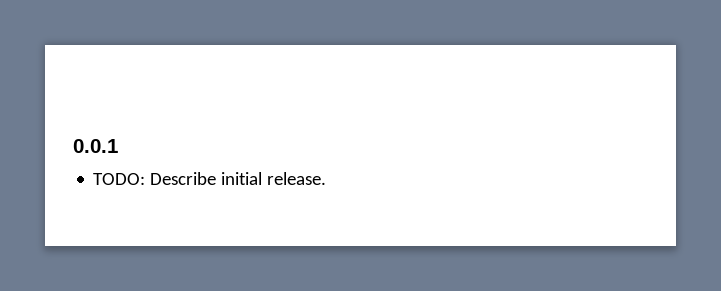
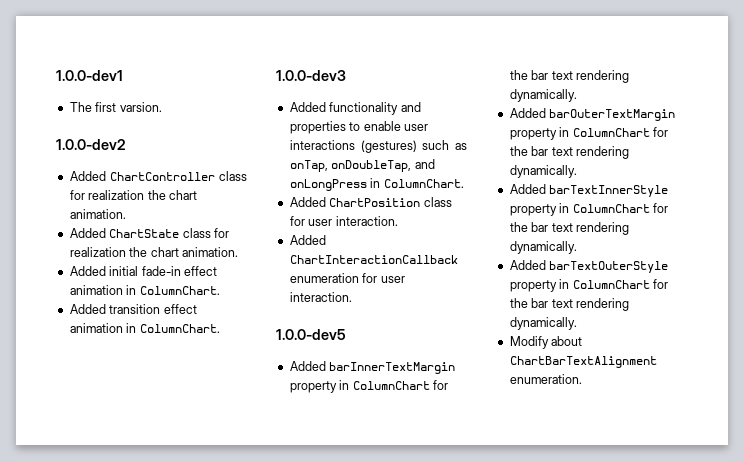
[73,139,118,153] [93,172,327,185] 0.0.1 // TODO: Describe initial release. -> [56,70,123,81] [69,102,162,112] [56,139,126,150] [69,171,247,181] [69,190,197,200] [69,209,126,219] [69,228,229,238] [69,247,238,257] [69,266,217,276] [69,285,220,295] [69,304,197,314] [69,323,220,333] [276,70,346,81] [289,102,421,115] [289,121,428,134] [289,140,467,153] [289,159,435,172] [289,178,464,191] [289,197,452,207] [289,216,398,226] [289,235,326,245] [289,255,458,264] [289,273,405,283] [289,292,352,302] [276,329,346,340] [289,361,456,374] [289,380,448,393] [509,70,629,83] [509,89,577,102] [509,108,676,121] [509,127,668,140] [509,146,629,159] [509,165,577,178] [509,184,669,197] [509,203,668,216] [509,222,629,235] [509,241,577,254] [509,260,669,273] [509,279,668,292] [509,298,629,311] [509,317,577,330] [509,336,583,349] [509,356,657,368] [509,374,582,384] 1.0.0-dev1 // The first varsion. // 1.0.0-dev2 // Added ChartController class for realization the chart animation. // Added ChartState class for realization the chart animation. // Added initial fade-in effect animation in ColumnChart. // Added transition effect animation in ColumnChart. // 1.0.0-dev3 // Added functionality and properties to enable user interactions (gestures) such as onTap, onDoubleTap, and onLongPress in ColumnChart. // Added ChartPosition class for user interaction. // Added ChartInteractionCallback enumeration for user interaction. // 1.0.0-dev5 // Added barInnerTextMargin property in ColumnChart for the bar text rendering dynamically. // Added barOuterTextMargin property in ColumnChart for the bar text rendering dynamically. // Added barTextInnerStyle property in ColumnChart for the bar text rendering dynamically. // Added barTextOuterStyle property in ColumnChart for the bar text rendering dynamically. // Modify about ChartBarTextAlignment enumeration.

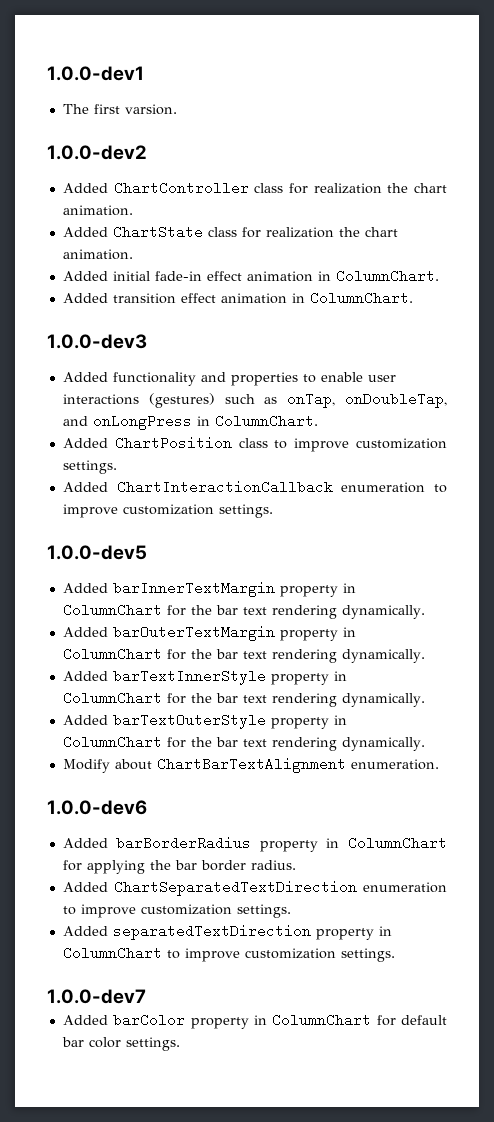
[289,216,398,226] for user interaction. -> [274,438,447,452] [62,460,117,474] to improve customization settings.
[362,273,405,283] [289,292,352,302] for user interaction. -> [434,484,447,493] [62,504,273,518] to improve customization settings.
(582, 379) none -> [47,800,147,815] [62,836,447,852] [62,860,296,874] [62,880,447,896] [62,904,291,918] [62,924,392,940] [62,946,395,962] [47,989,146,1004] [62,1013,448,1029] [61,1037,180,1051] // 1.0.0-dev6 // Added barBorderRadius property in ColumnChart for applying the bar border radius. // Added ChartSeparatedTextDirection enumeration to improve customization settings. // Added separatedTextDirection property in ColumnChart to improve customization settings. // 1.0.0-dev7 // Added barColor property in ColumnChart for default bar color settings.

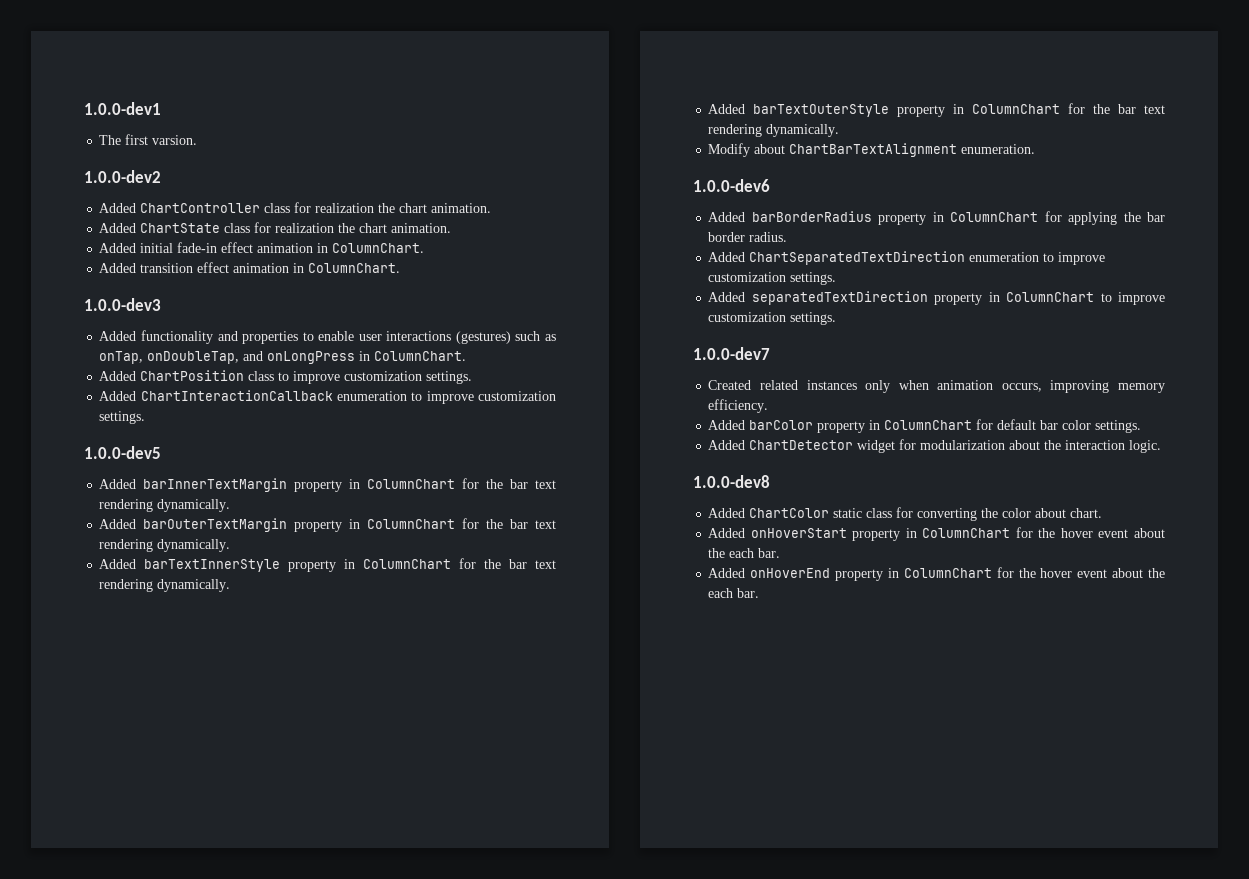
(146, 996) none -> [708,380,1165,393] [708,399,769,413] // Created related instances only when animation occurs, improving memory efficiency.
(180, 1044) none -> [708,439,1162,453] [693,475,770,488] [708,507,1103,521] [708,527,1165,541] [708,548,781,558] [708,567,1165,581] [708,588,760,598] // Added ChartDetector widget for modularization about the interaction logic. // 1.0.0-dev8 // Added ChartColor static class for converting the color about chart. // Added onHoverStart property in ColumnChart for the hover event about the each bar. // Added onHoverEnd property in ColumnChart for the hover event about the each bar.

